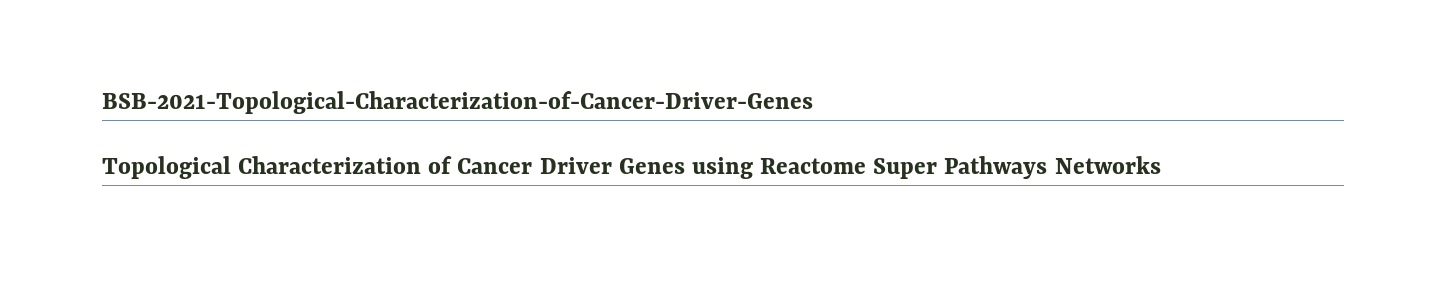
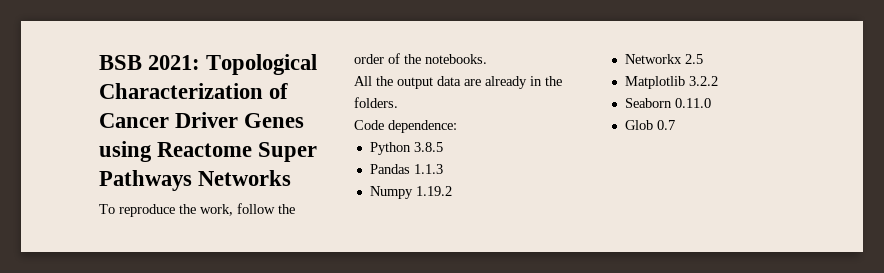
[102,91,813,114] BSB-2021-Topological-Characterization-of-Cancer-Driver-Genes // -> [99,55,201,70] BSB 2021:
(1161, 165) none -> [99,203,295,217] [354,53,487,64] [354,76,562,89] [354,97,398,108] [354,120,457,133] [369,142,443,155] [369,164,443,174] [369,186,452,199] [624,54,703,64] [624,76,718,89] [624,98,711,108] [624,120,675,130] // To reproduce the work, follow the order of the notebooks. // All the output data are already in the folders. // Code dependence: // Python 3.8.5 // Pandas 1.1.3 // Numpy 1.19.2 // Networkx 2.5 // Matplotlib 3.2.2 // Seaborn 0.11.0 // Glob 0.7

